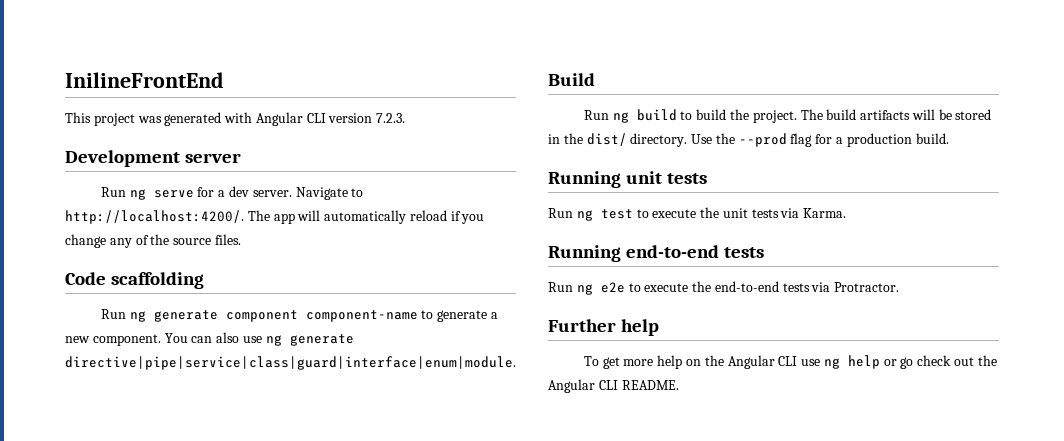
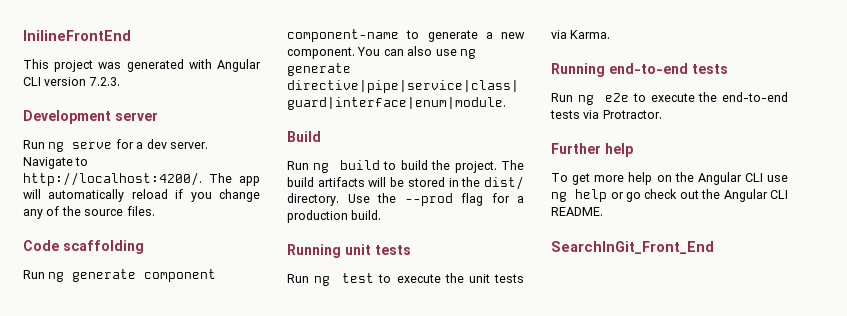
(679, 385) none -> [551,241,714,254] // SearchInGit_Front_End

